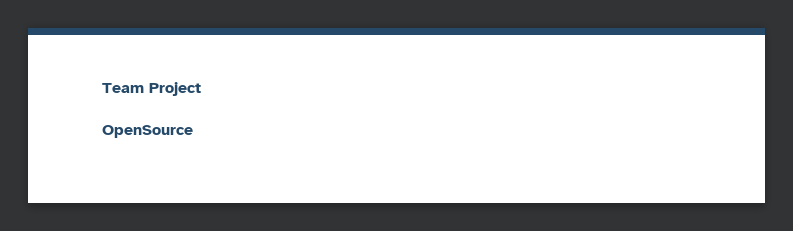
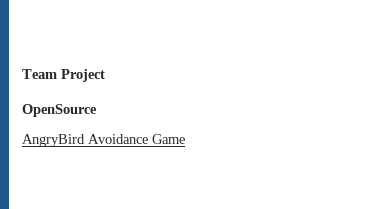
(193, 131) none -> [22,134,185,147] // AngryBird Avoidance Game

